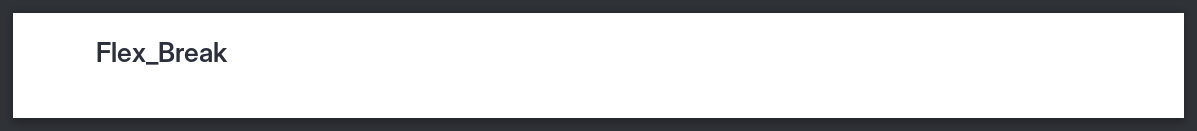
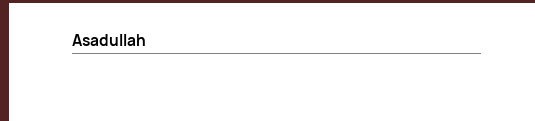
[96,42,228,65] Flex_Break -> [72,34,146,46] Asadullah

